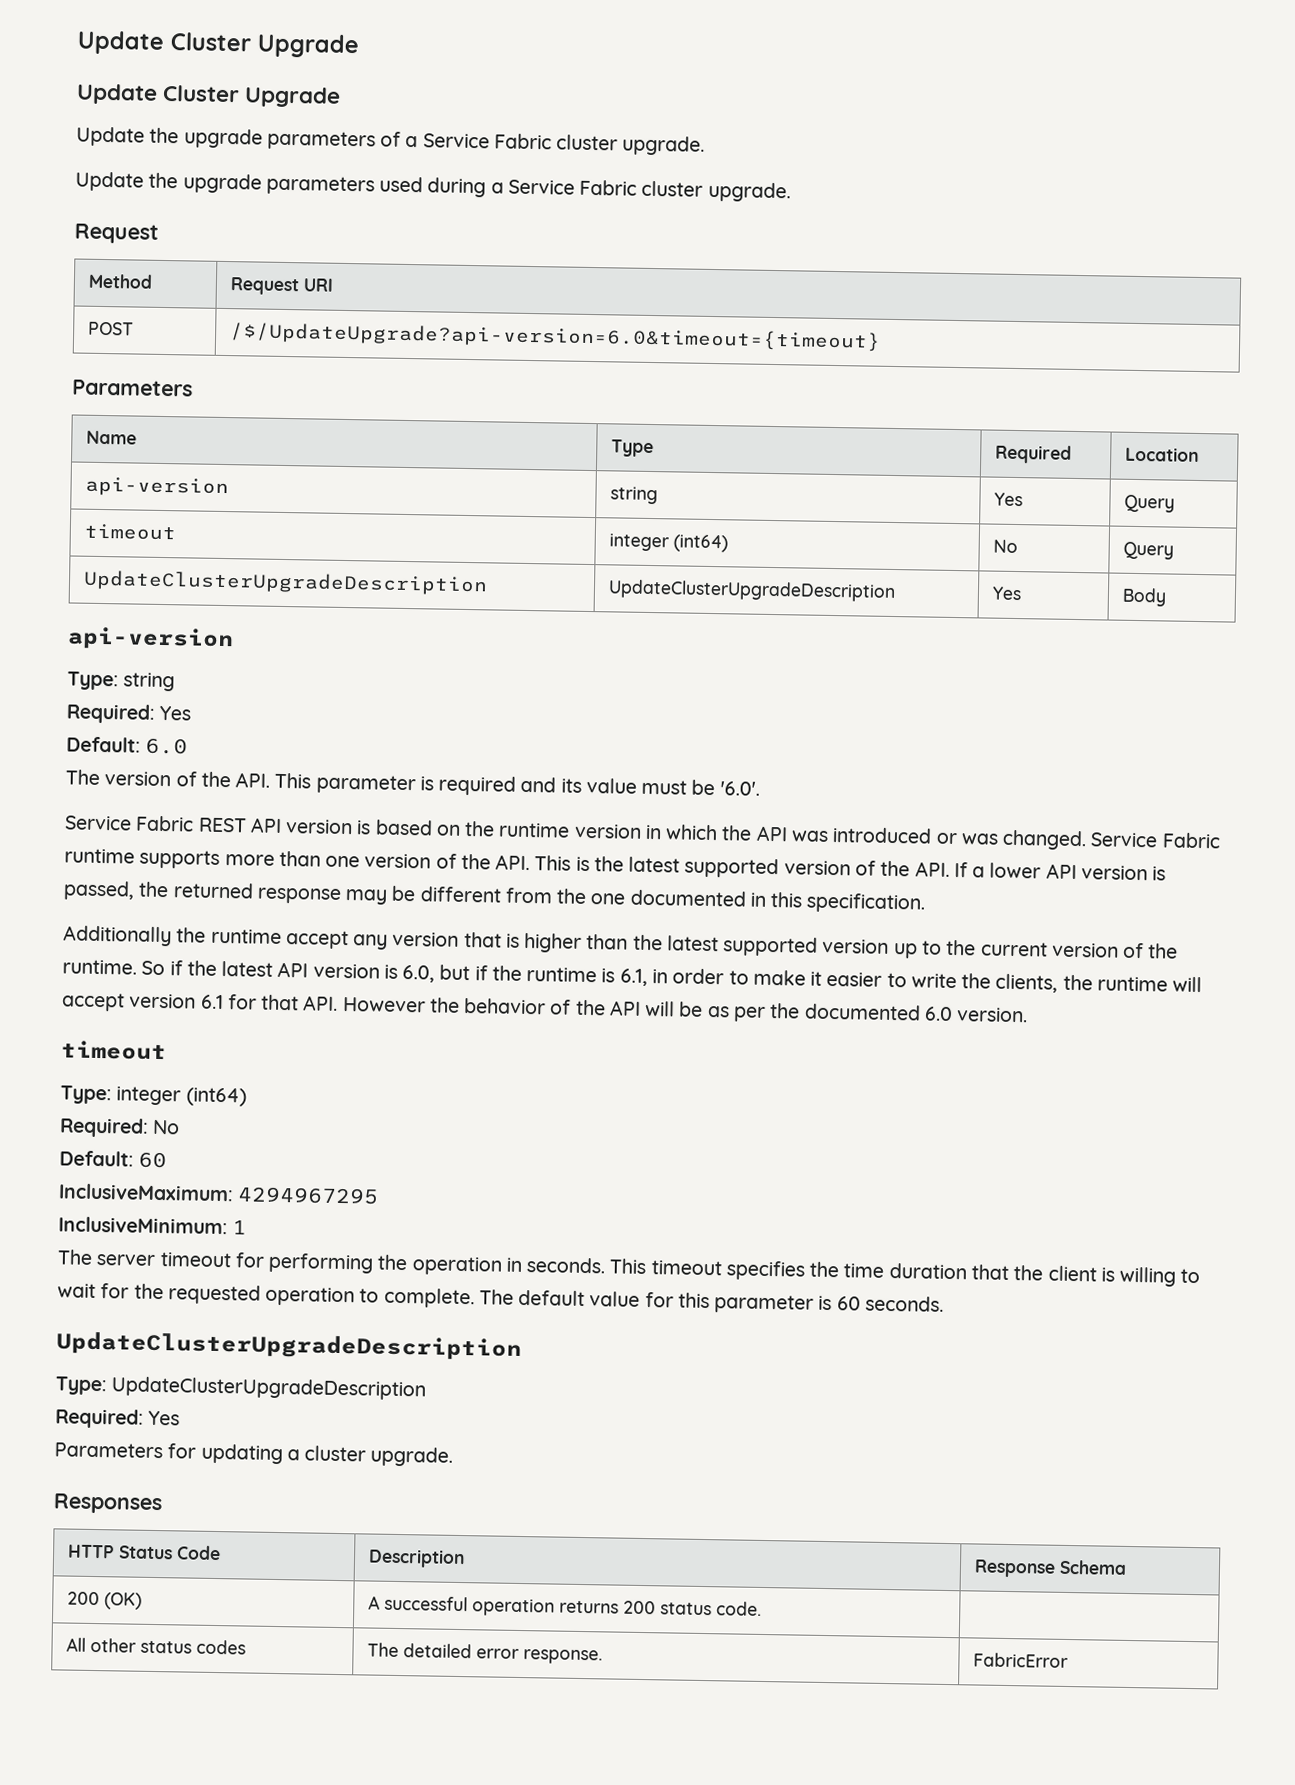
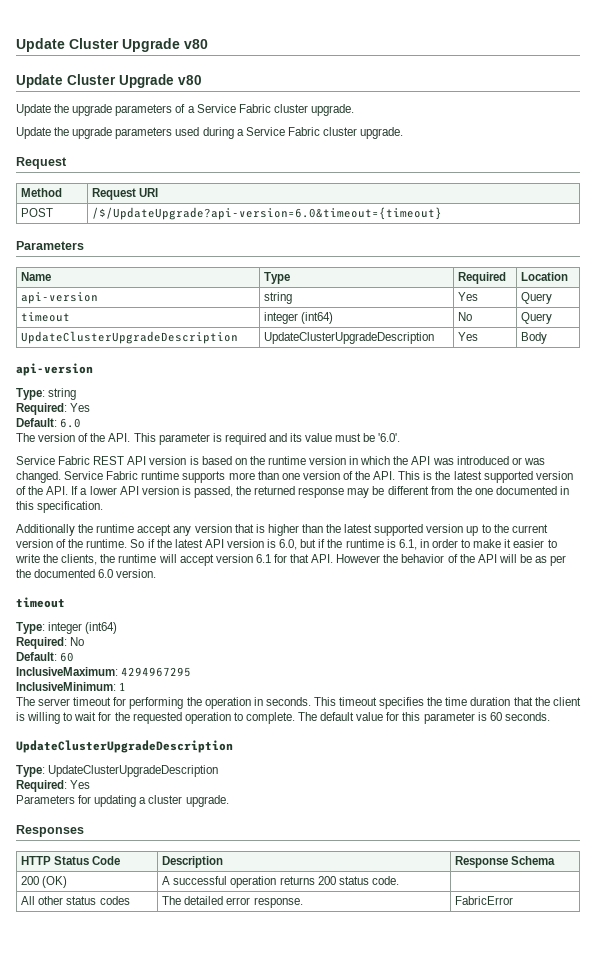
[77,30,360,59] [76,83,342,108] Update Cluster Upgrade // Update Cluster Upgrade -> [16,38,208,52] [16,74,202,88] Update Cluster Upgrade v80 // Update Cluster Upgrade v80

